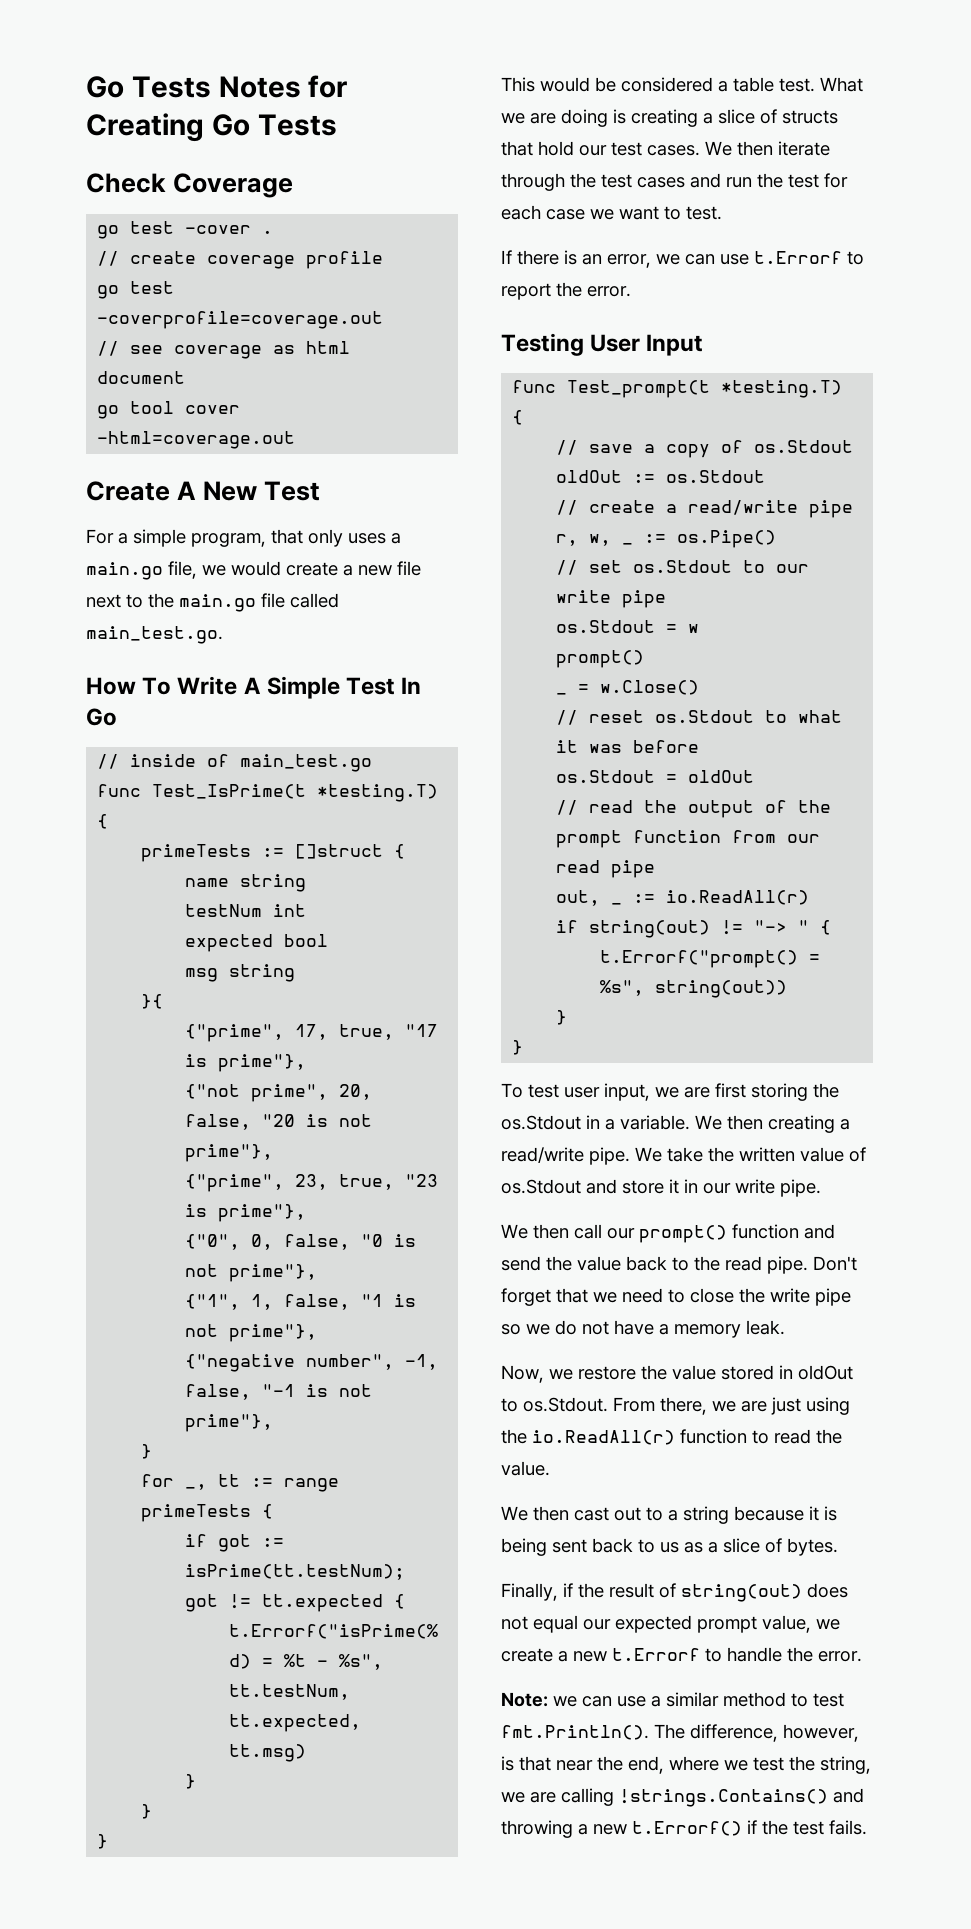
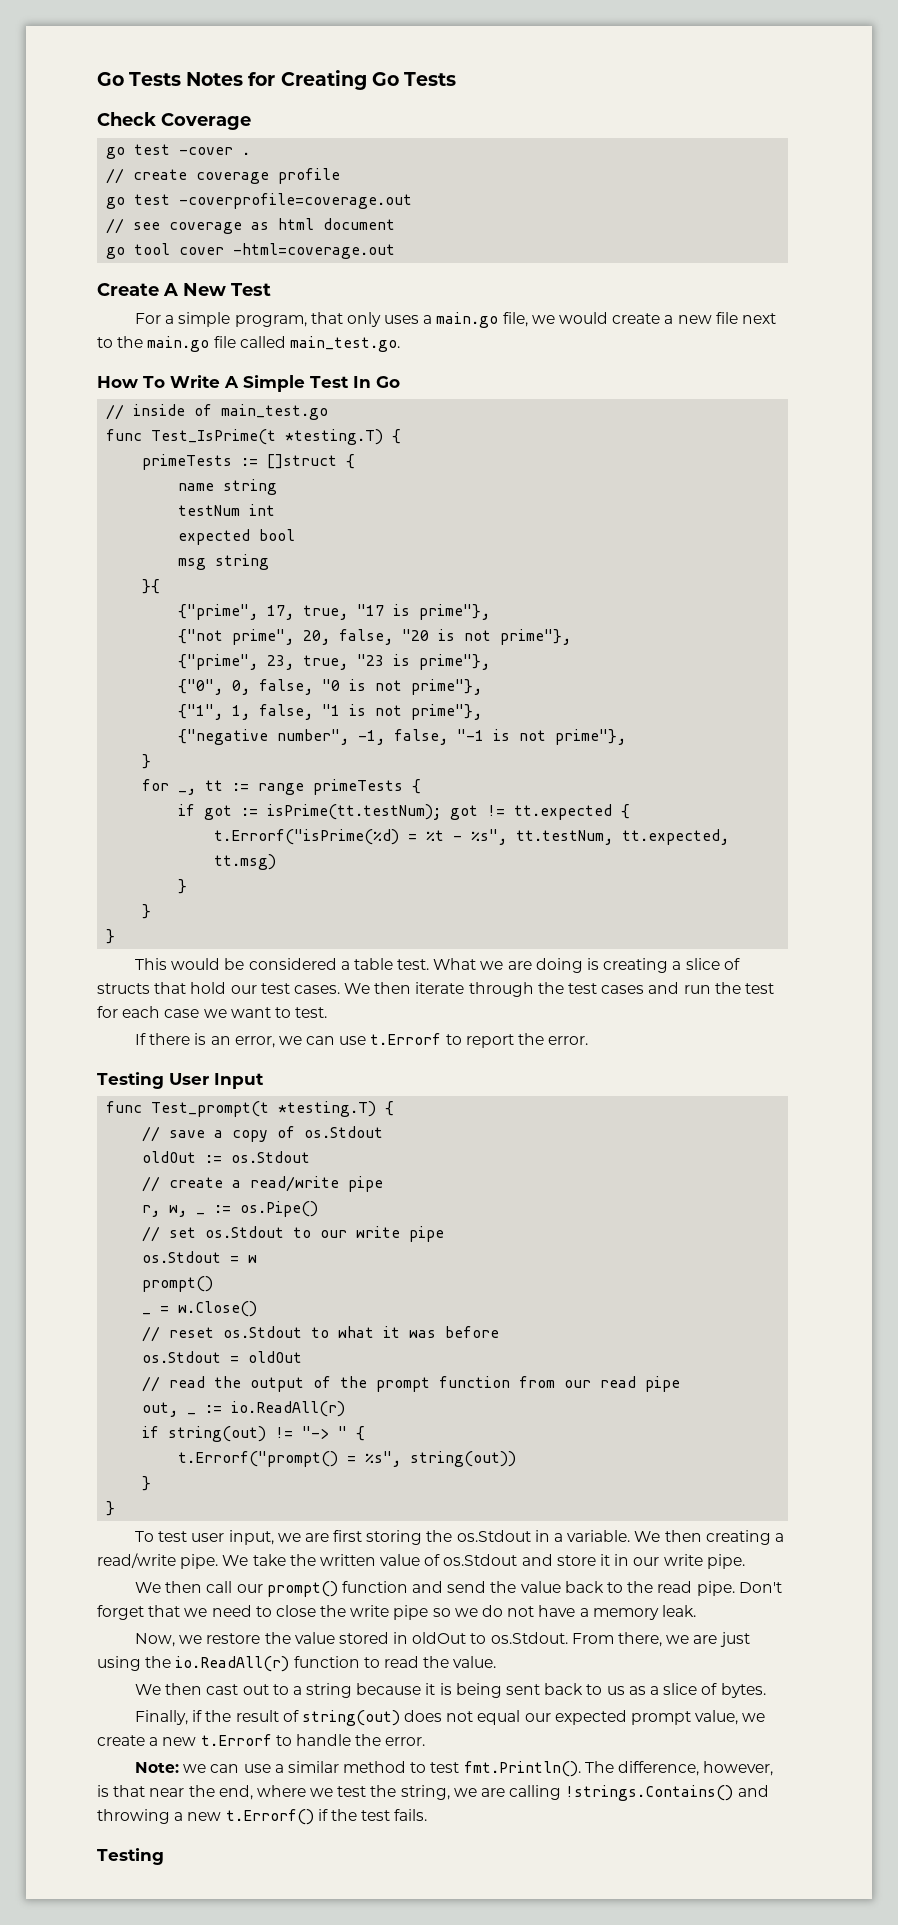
(867, 1827) none -> [97,1848,164,1865] // Testing

